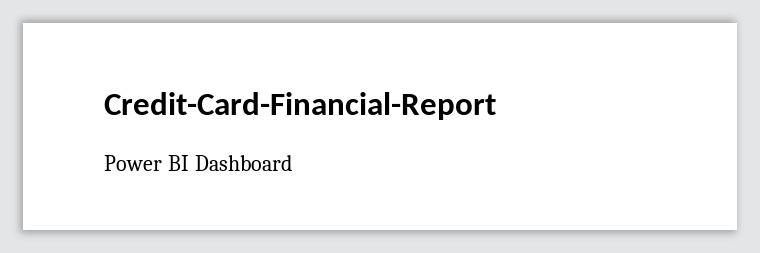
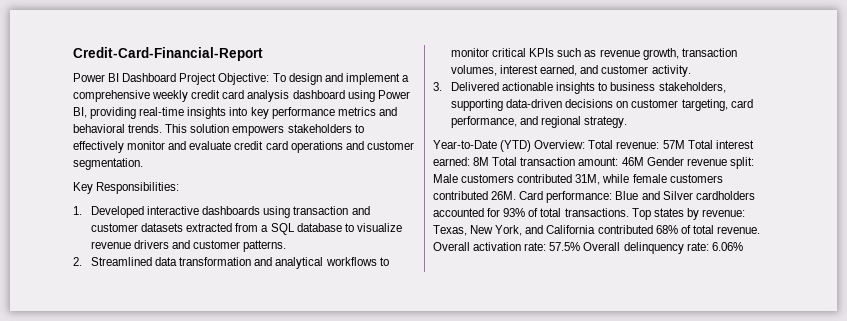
(292, 163) none -> [179,73,409,85] [73,90,410,102] [73,107,397,119] [73,124,364,136] [73,141,414,153] [73,158,143,170] [73,182,180,194] [73,206,370,218] [91,223,402,235] [91,240,287,252] [73,257,389,269] [451,48,737,60] [451,65,691,77] [433,82,726,94] [451,99,753,111] [451,116,628,128] [433,140,754,152] [433,157,754,169] [433,174,723,185] [433,191,755,203] [433,208,745,220] [433,225,760,236] [433,242,743,254] Project Objective: To design and implement a comprehensive weekly credit card analysis dashboard using Power BI, providing real-time insights into key performance metrics and behavioral trends. This solution empowers stakeholders to effectively monitor and evaluate credit card operations and customer segmentation. // Key Responsibilities: // 1. Developed interactive dashboards using transaction and customer datasets extracted from a SQL database to visualize revenue drivers and customer patterns. // 2. Streamlined data transformation and analytical workflows to monitor critical KPIs such as revenue growth, transaction volumes, interest earned, and customer activity. // 3. Delivered actionable insights to business stakeholders, supporting data-driven decisions on customer targeting, card performance, and regional strategy. // Year-to-Date (YTD) Overview: Total revenue: 57M Total interest earned: 8M Total transaction amount: 46M Gender revenue split: Male customers contributed 31M, while female customers contributed 26M. Card performance: Blue and Silver cardholders accounted for 93% of total transactions. Top states by revenue: Texas, New York, and California contributed 68% of total revenue. Overall activation rate: 57.5% Overall delinquency rate: 6.06%

